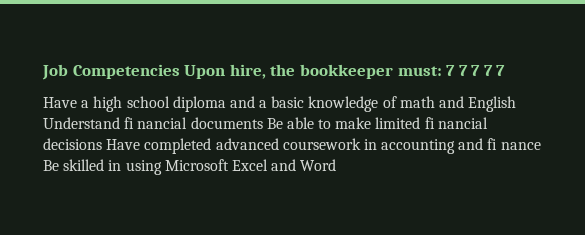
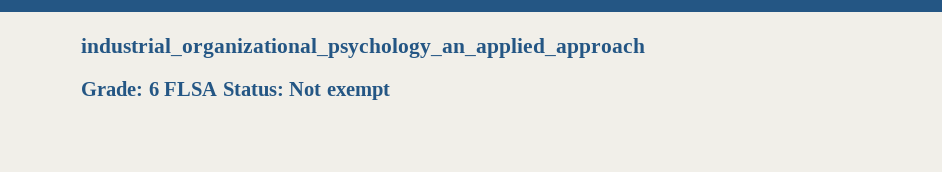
[42,64,506,80] [43,96,517,112] [43,117,488,129] [43,138,541,154] [43,159,337,175] Job Competencies Upon hire, the bookkeeper must: 7 7 7 7 7 // Have a high school diploma and a basic knowledge of math and English Understand fi nancial documents Be able to make limited fi nancial decisions Have completed advanced coursework in accounting and fi nance Be skilled in using Microsoft Excel and Word -> [81,38,645,58] [81,81,390,100] industrial_organizational_psychology_an_applied_approach // Grade: 6 FLSA Status: Not exempt

